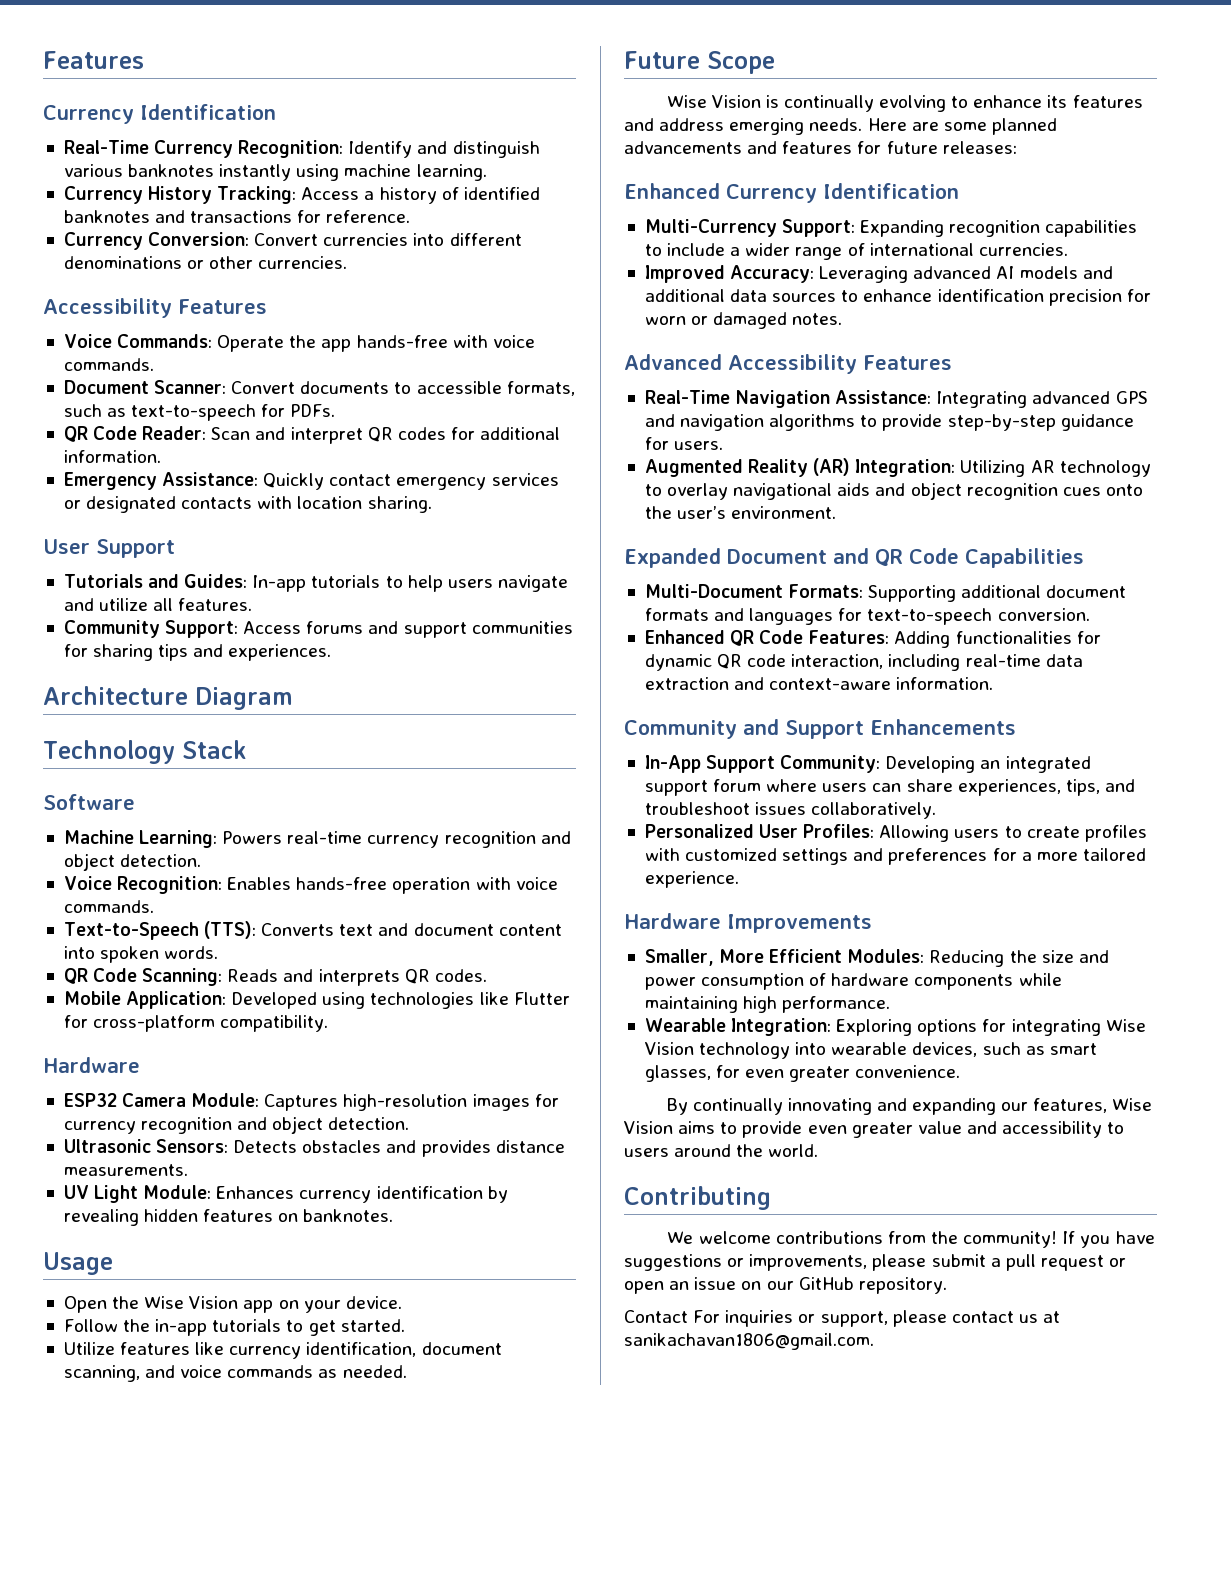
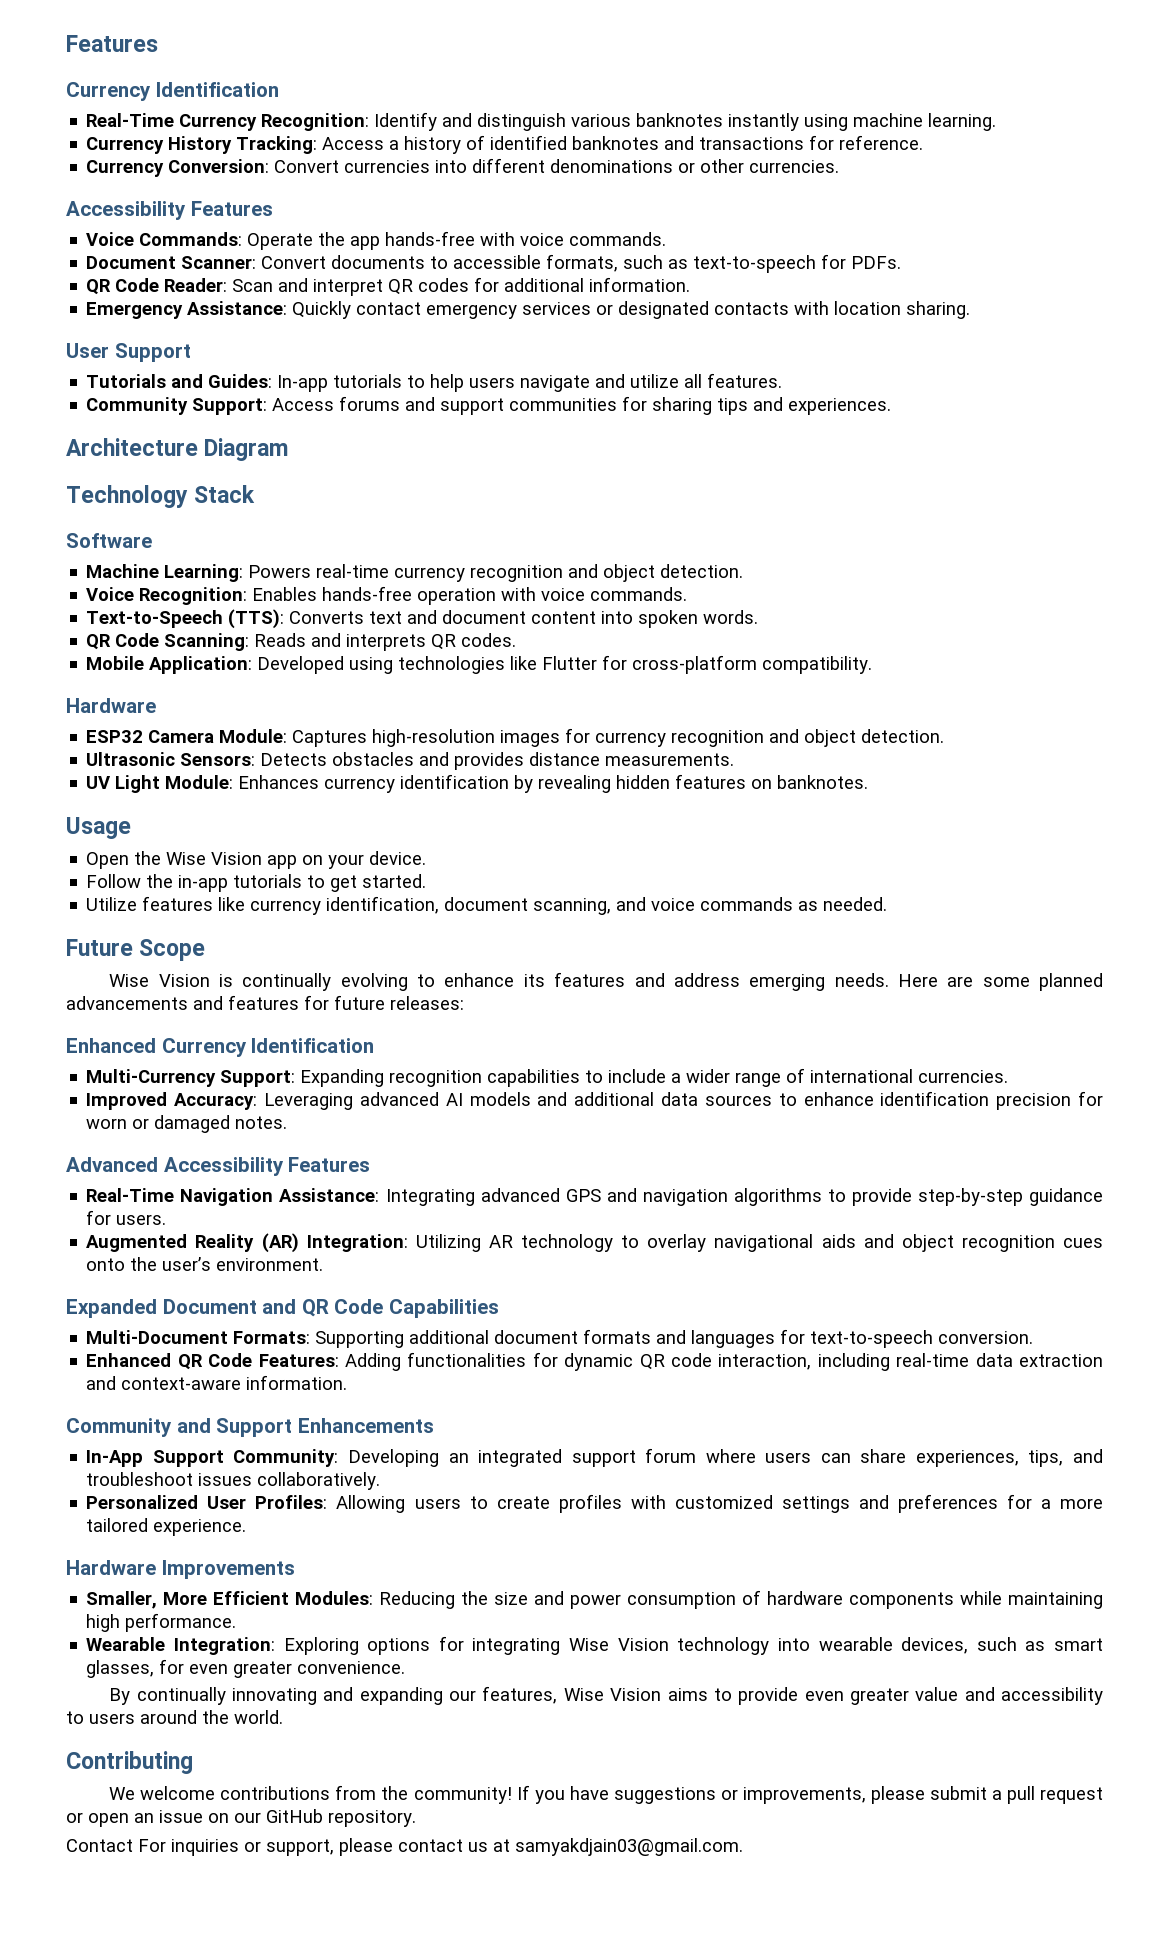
[624,1333,874,1350] sanikachavan1806@gmail.com. -> [515,1838,743,1856] samyakdjain03@gmail.com.

